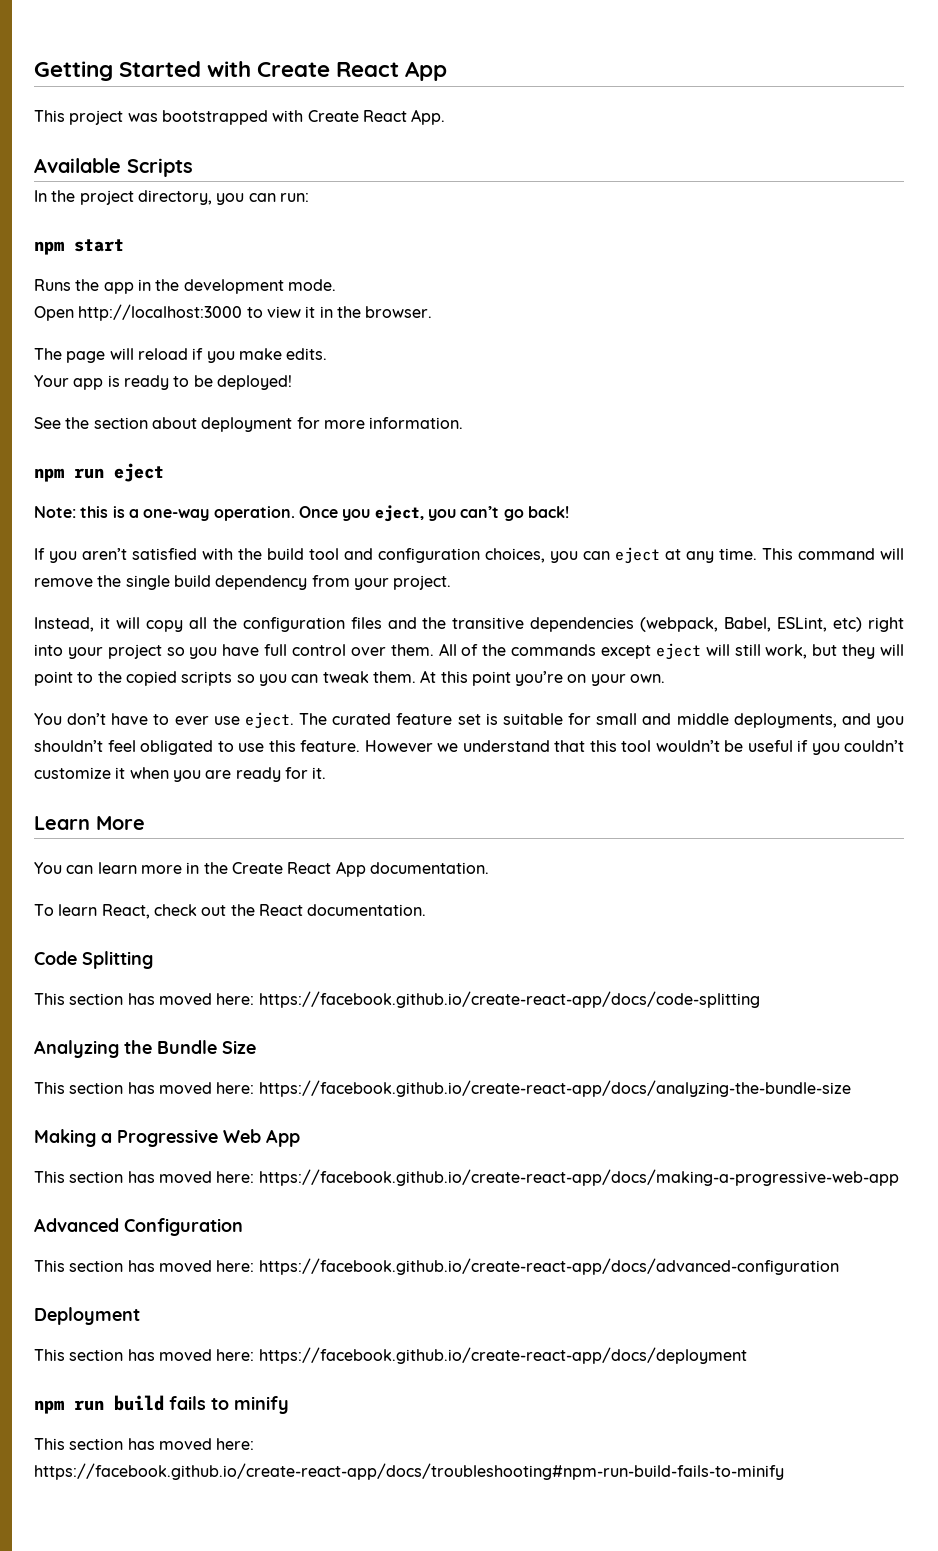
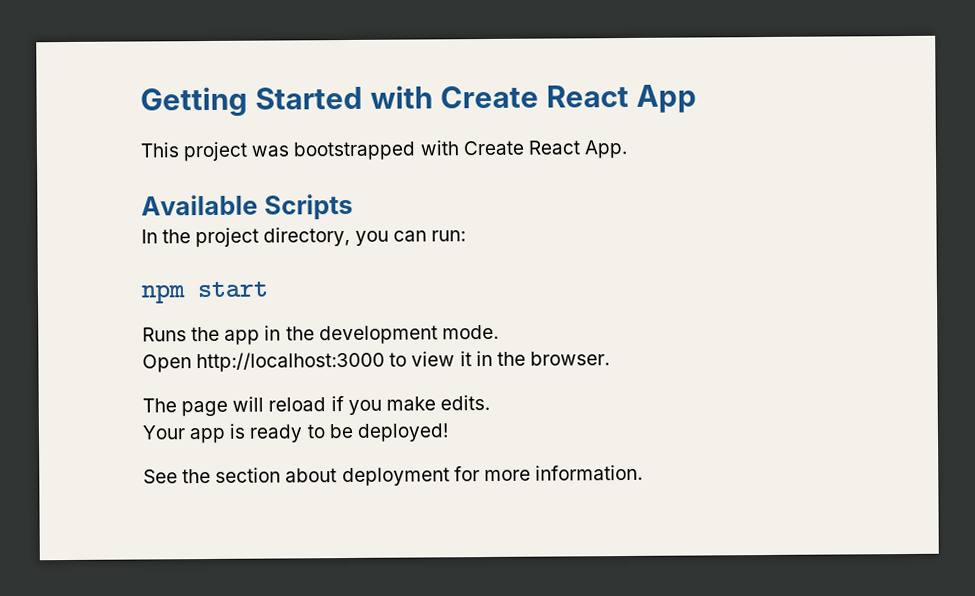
[34,463,164,482] [34,505,569,522] [34,547,904,564] [34,575,452,590] [34,617,904,632] [34,643,905,660] [34,670,666,686] [34,712,904,729] [34,740,904,755] [34,767,327,782] [34,816,145,830] [34,861,489,877] [34,904,427,919] [34,951,153,969] [34,991,760,1008] [34,1040,256,1058] [34,1080,851,1097] [34,1129,300,1147] [34,1169,899,1186] [34,1218,243,1236] [34,1258,839,1275] [34,1307,140,1325] [34,1347,747,1364] [34,1395,289,1414] [34,1438,255,1450] [34,1463,784,1480] // npm run eject // Note: this is a one-way operation. Once you eject, you can’t go back! // If you aren’t satisfied with the build tool and configuration choices, you can eject at any time. This command will remove the single build dependency from your project. // Instead, it will copy all the configuration files and the transitive dependencies (webpack, Babel, ESLint, etc) right into your project so you have full control over them. All of the commands except eject will still work, but they will point to the copied scripts so you can tweak them. At this point you’re on your own. // You don’t have to ever use eject. The curated feature set is suitable for small and middle deployments, and you shouldn’t feel obligated to use this feature. However we understand that this tool wouldn’t be useful if you couldn’t customize it when you are ready for it. // Learn More // You can learn more in the Create React App documentation. // To learn React, check out the React documentation. // Code Splitting // This section has moved here: https://facebook.github.io/create-react-app/docs/code-splitting // Analyzing the Bundle Size // This section has moved here: https://facebook.github.io/create-react-app/docs/analyzing-the-bundle-size // Making a Progressive Web App // This section has moved here: https://facebook.github.io/create-react-app/docs/making-a-progressive-web-app // Advanced Configuration // This section has moved here: https://facebook.github.io/create-react-app/docs/advanced-configuration // Deployment // This section has moved here: https://facebook.github.io/create-react-app/docs/deployment // npm run build fails to minify // This section has moved here: https://facebook.github.io/create-react-app/docs/troubleshooting#npm-run-build-fails-to-minify -> (643, 472) none

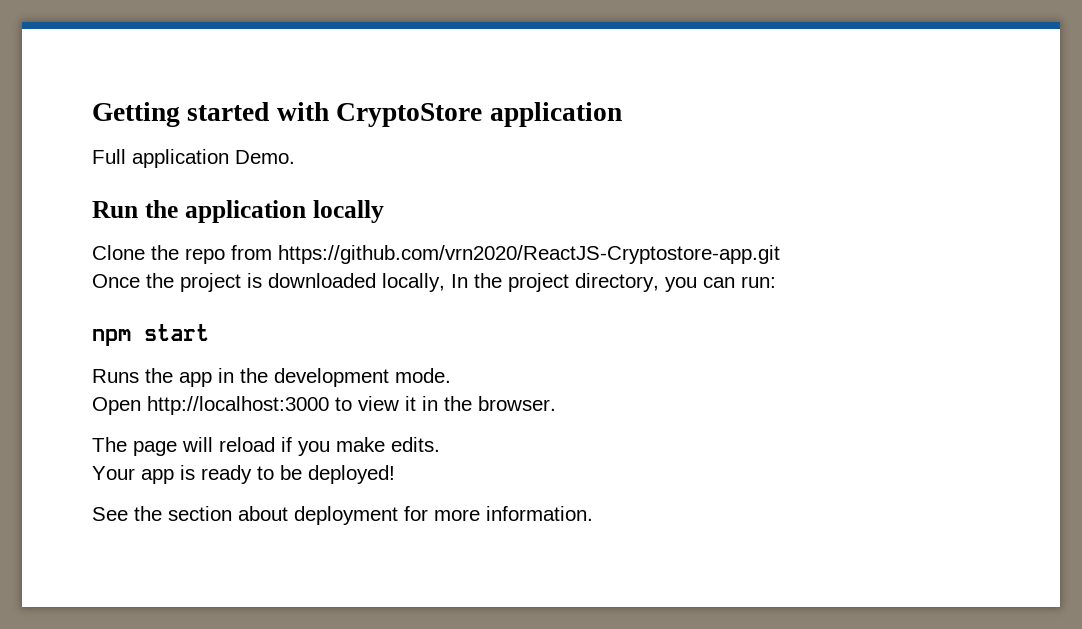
[254,84,697,113] [140,139,628,162] [141,193,353,220] Started with Create React App // This project was bootstrapped with Create React App. // Available Scripts // -> [187,102,622,127] [92,149,295,168] [92,200,384,223] [92,245,780,264] [92,273,445,292] started with CryptoStore application // Full application Demo. // Run the application locally // Clone the repo from https://github.com/vrn2020/ReactJS-Cryptostore-app.git // Once the project is downloaded locally,

